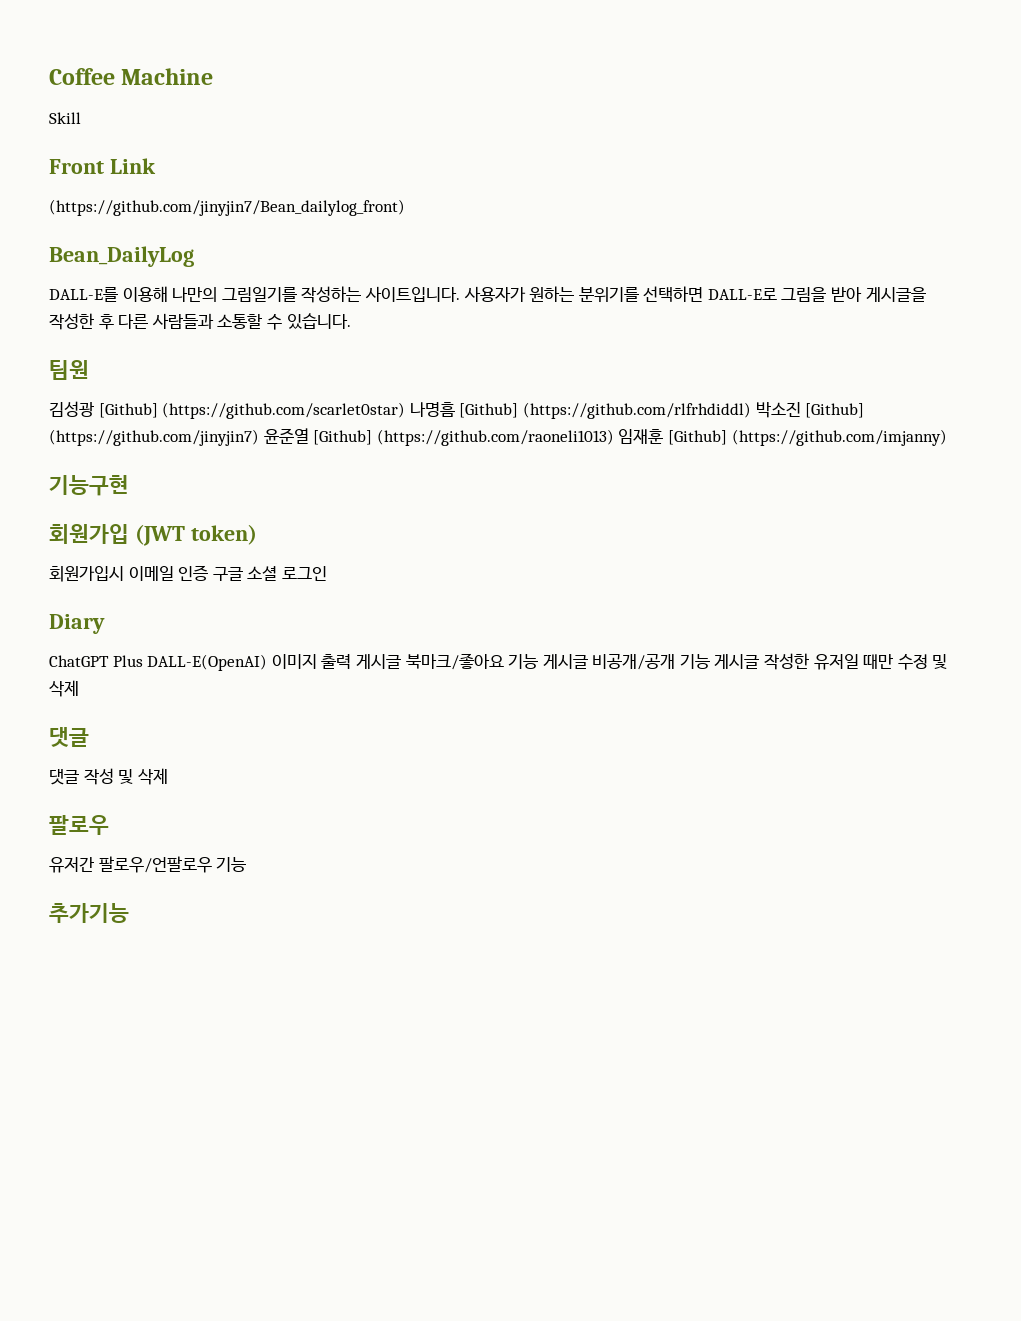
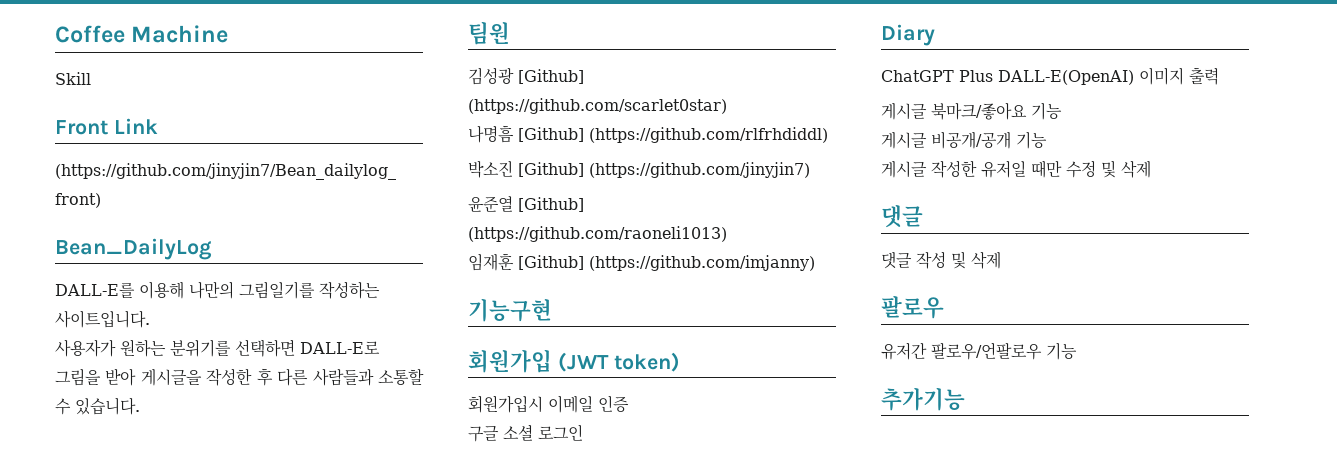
(460, 294) none -> (150, 319) //
(406, 410) none -> (727, 106) //
(751, 410) none -> (828, 135) //
(259, 437) none -> (810, 170) //
(614, 437) none -> (727, 234) //
(209, 573) none -> (629, 403) //
(352, 661) none -> (1219, 76) //
(539, 661) none -> (1062, 111) //
(710, 661) none -> (1047, 140) //

